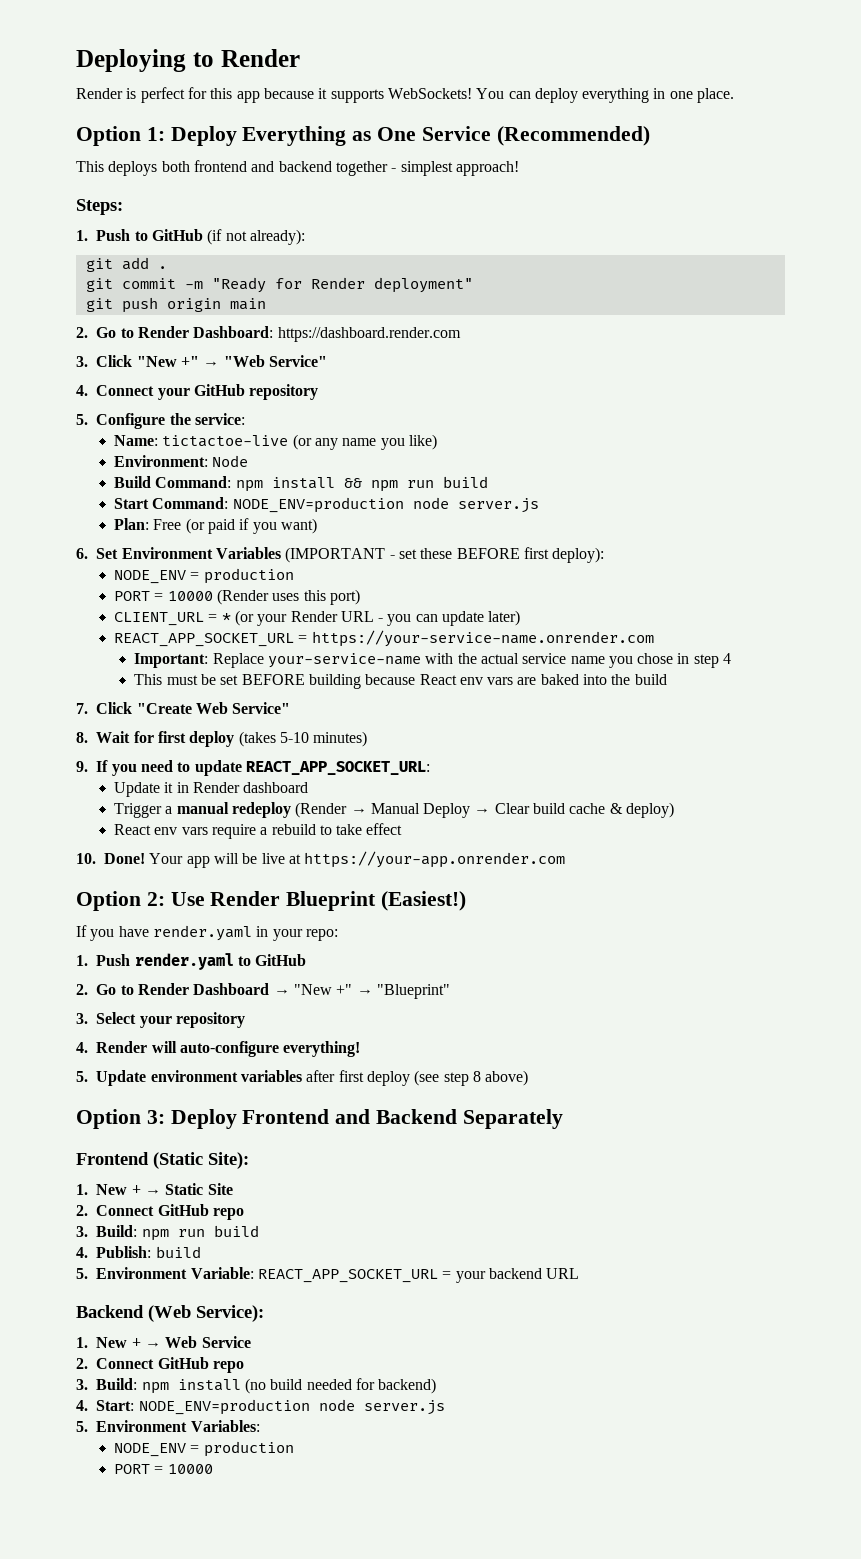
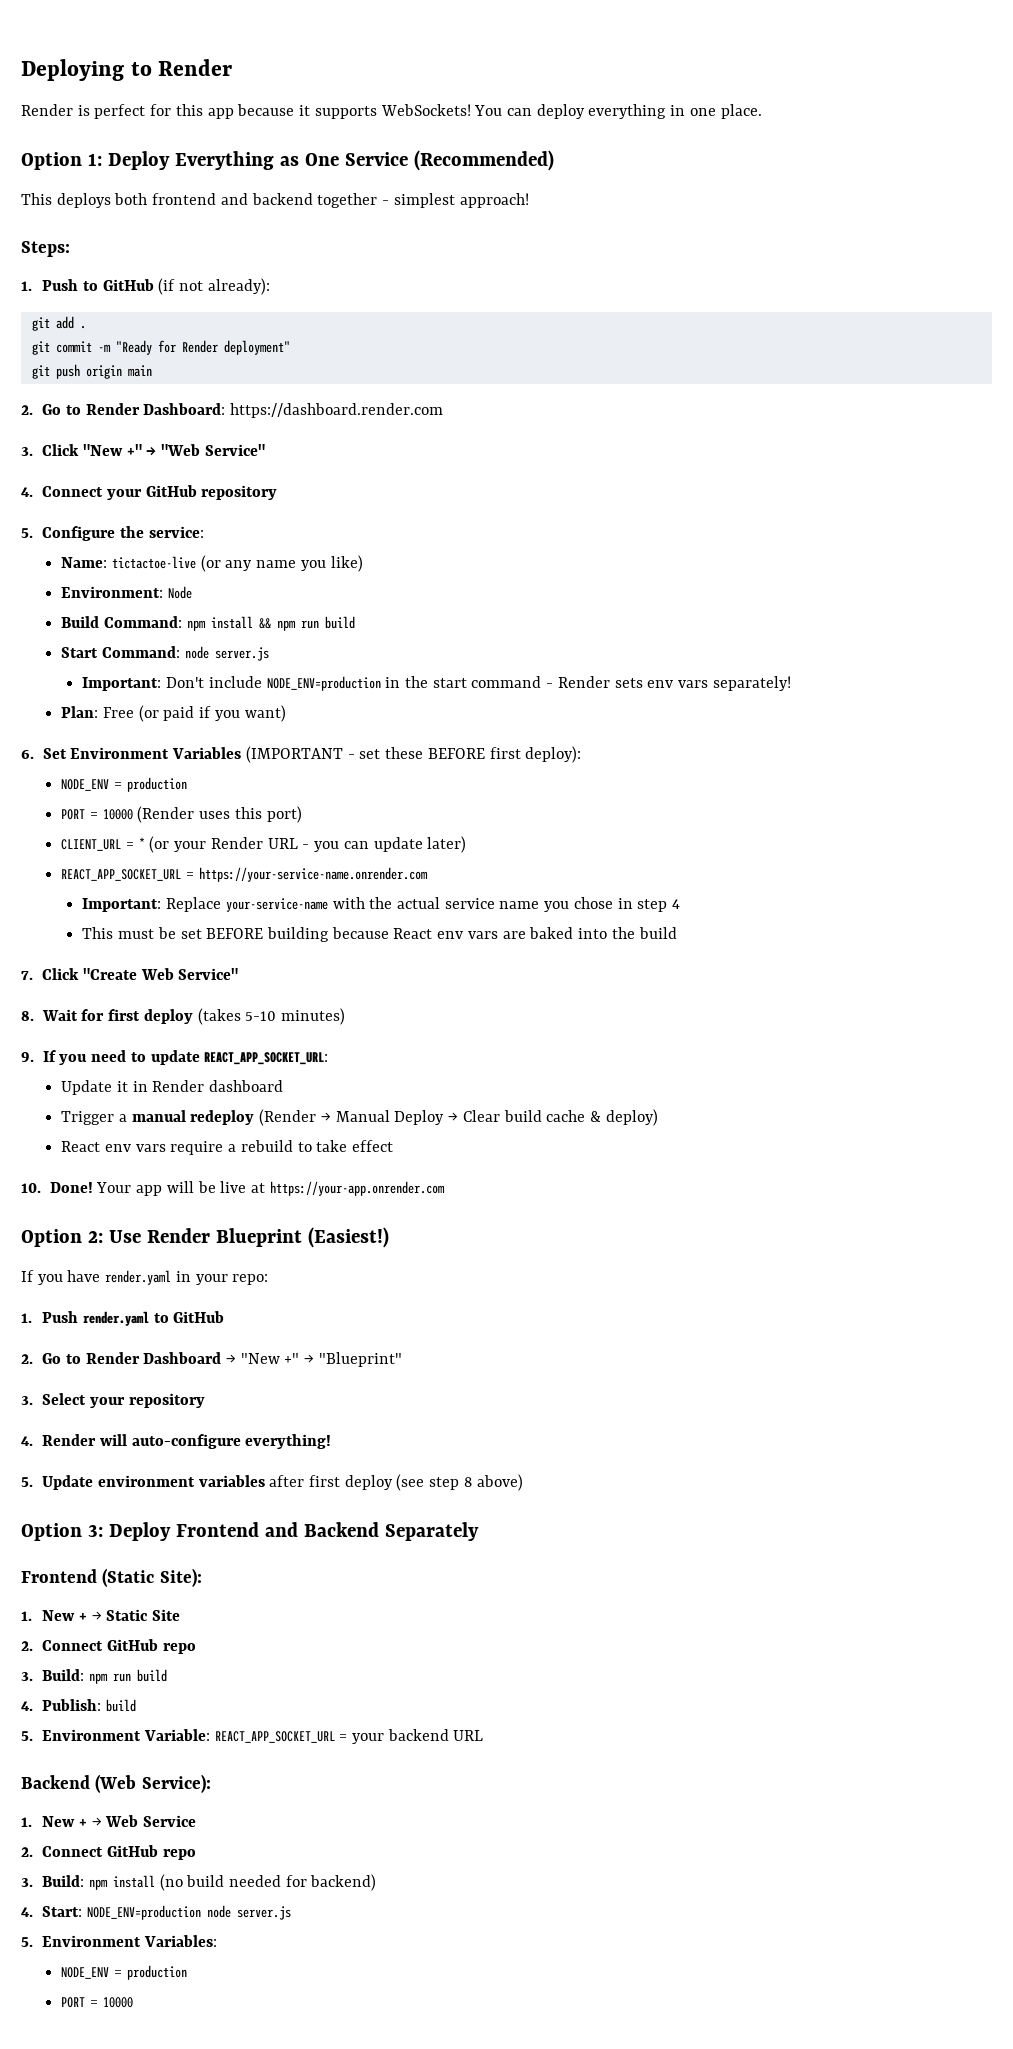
[232,497,539,513] NODE_ENV=production node server.js -> [184,646,269,661] [82,676,791,691] node server.js // Important: Don't include NODE_ENV=production in the start command - Render sets env vars separately!

